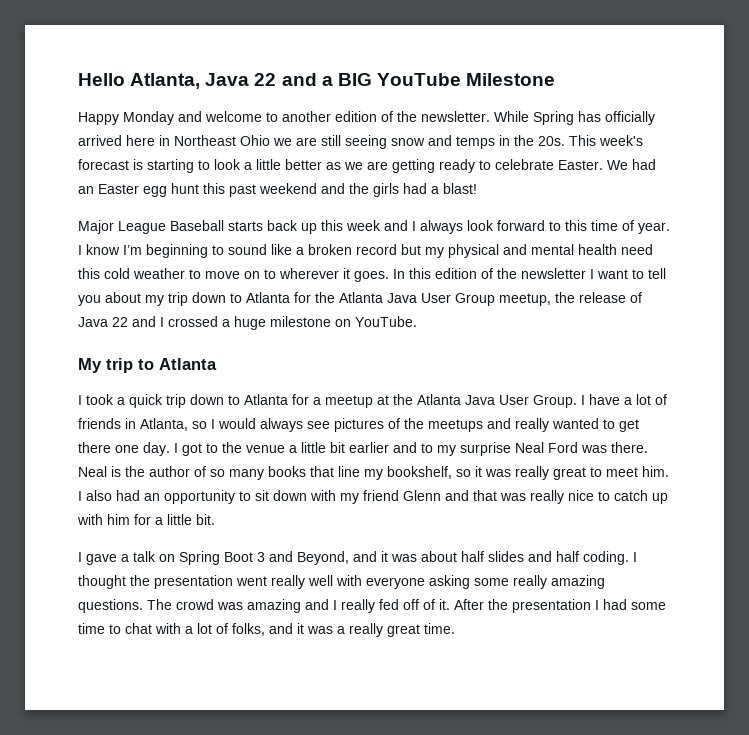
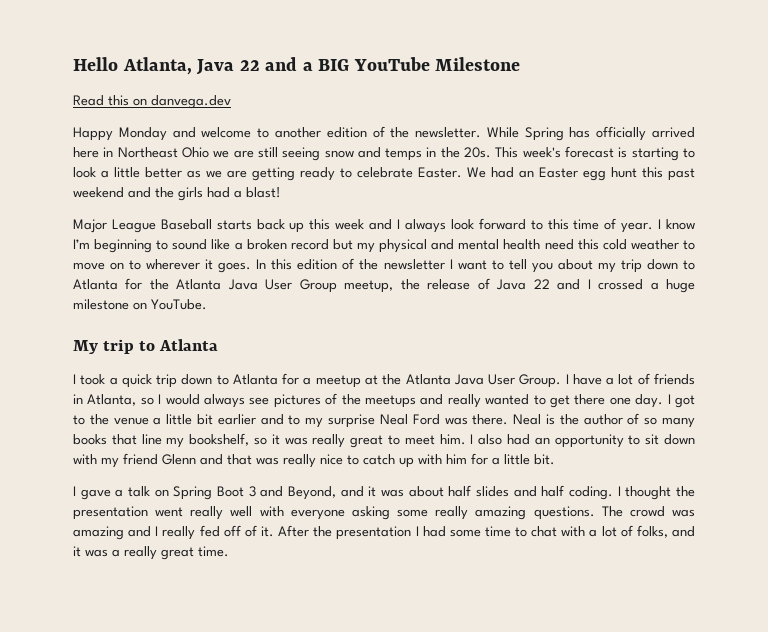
(556, 79) none -> [73,95,231,109] // Read this on danvega.dev

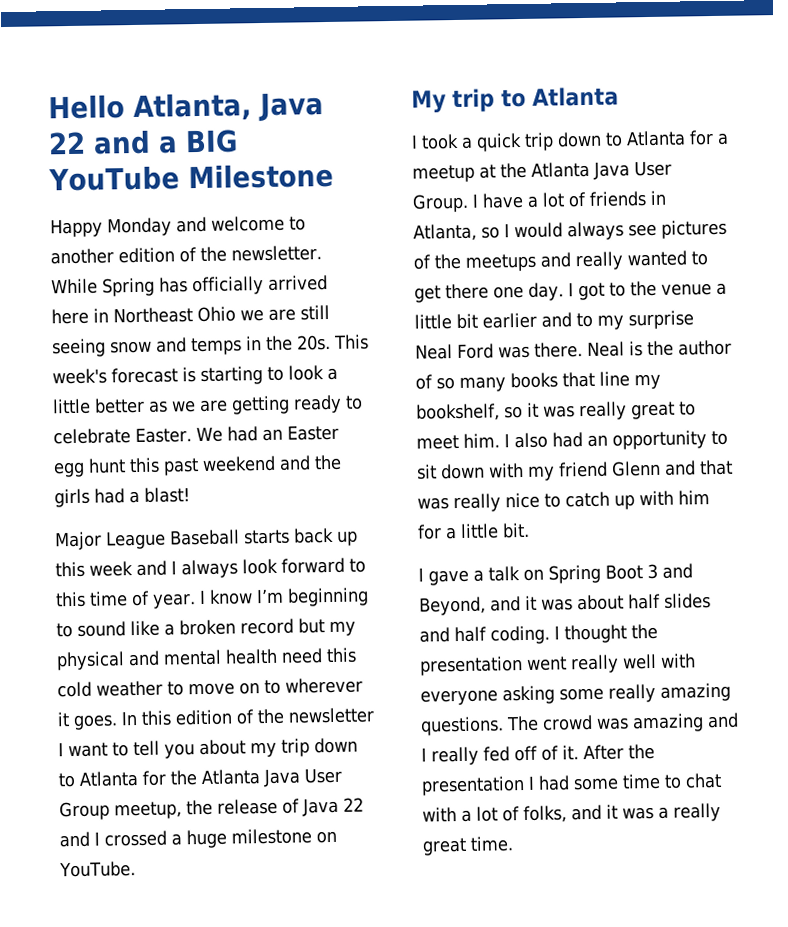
[73,95,231,109] // Read this on danvega.dev -> (334, 176) none

